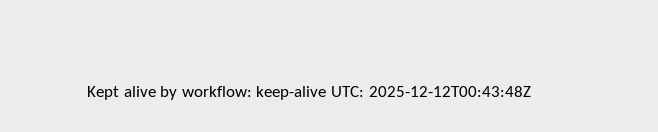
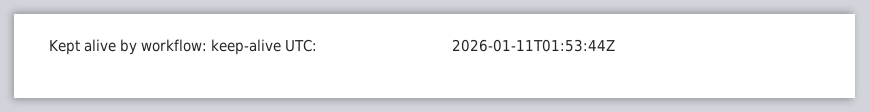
[368,86,531,97] 2025-12-12T00:43:48Z -> [452,39,615,52] 2026-01-11T01:53:44Z

